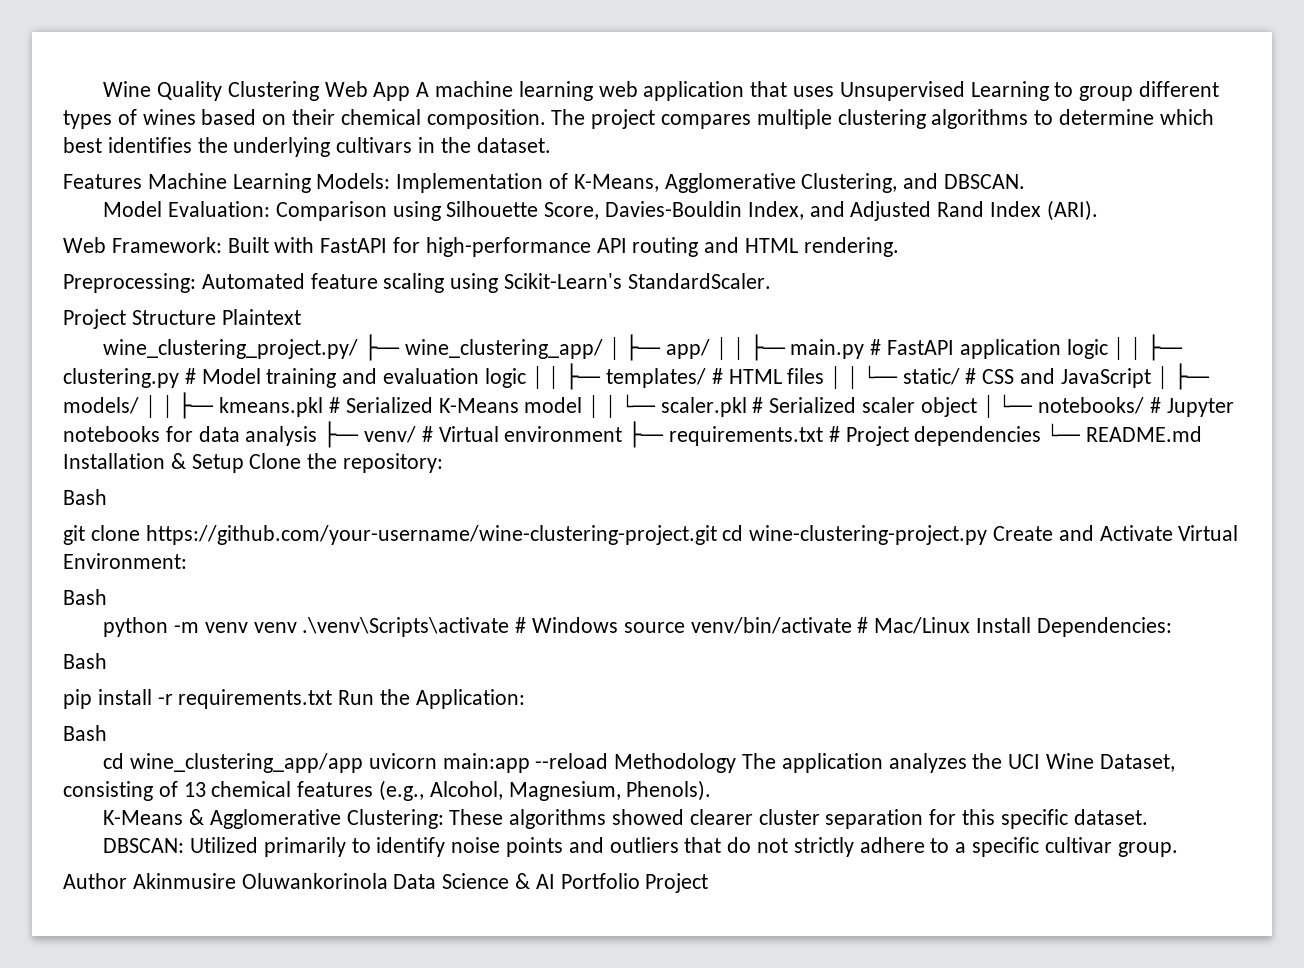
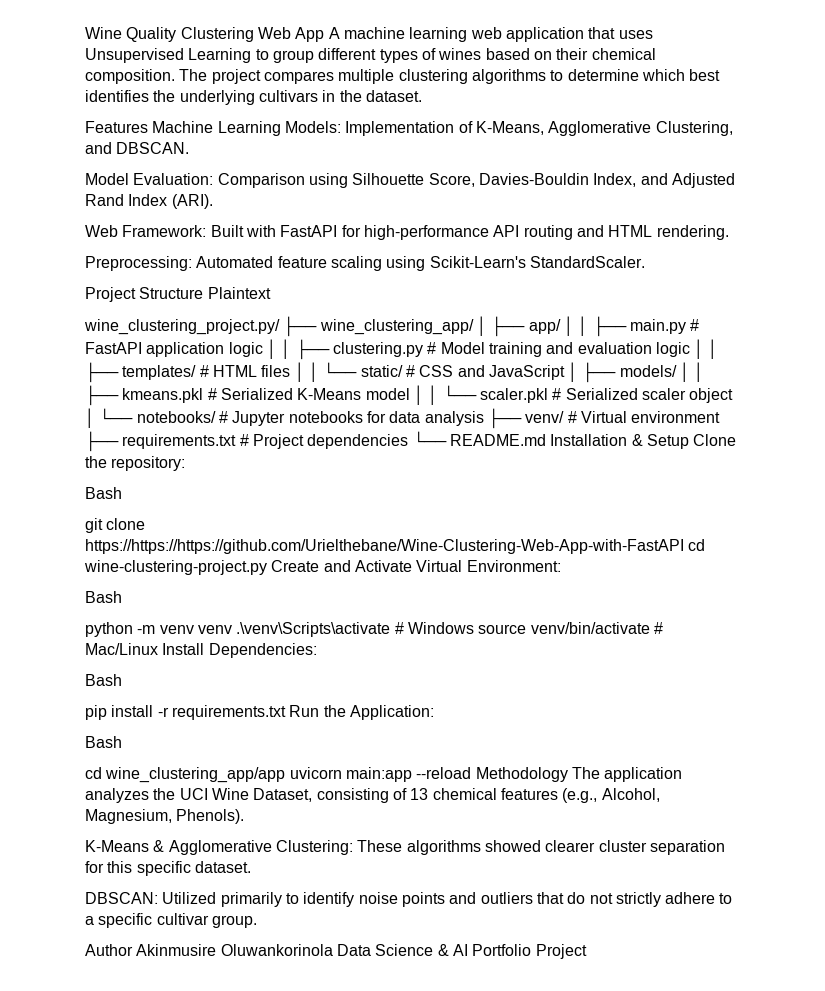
[145,525,717,545] https://github.com/your-username/wine-clustering-project.git -> [85,539,684,554] https://https://https://github.com/Urielthebane/Wine-Clustering-Web-App-with-FastAPI

